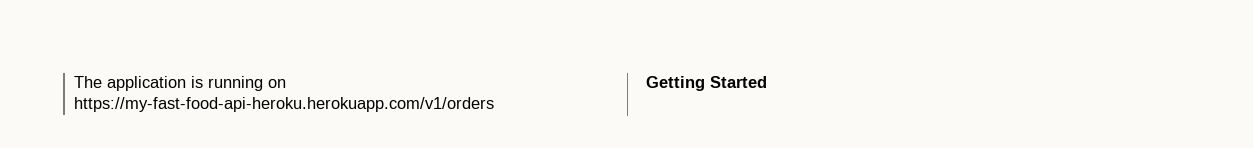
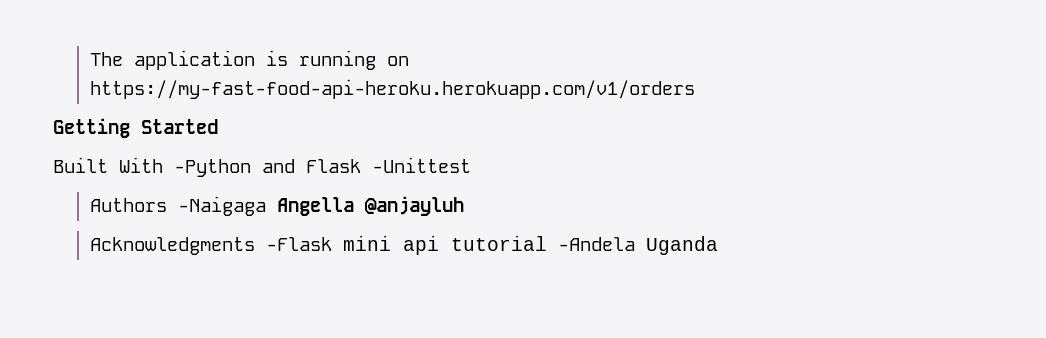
(767, 82) none -> [53,157,471,177] [89,196,464,216] [89,236,718,255] // Built With -Python and Flask -Unittest // Authors -Naigaga Angella @anjayluh // Acknowledgments -Flask mini api tutorial -Andela Uganda

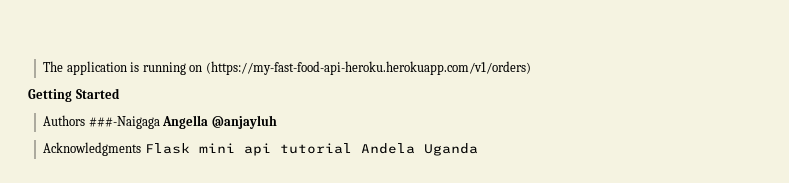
[89,79,695,99] https://my-fast-food-api-heroku.herokuapp.com/v1/orders -> [205,61,531,75] (https://my-fast-food-api-heroku.herokuapp.com/v1/orders)
[53,157,471,177] // Built With -Python and Flask -Unittest -> (120, 93) none
[177,196,266,216] -Naigaga -> [88,116,160,129] ###-Naigaga
[265,237,332,251] -Flask -> [144,143,190,154] Flask
[557,237,635,251] -Andela -> [360,143,415,154] Andela

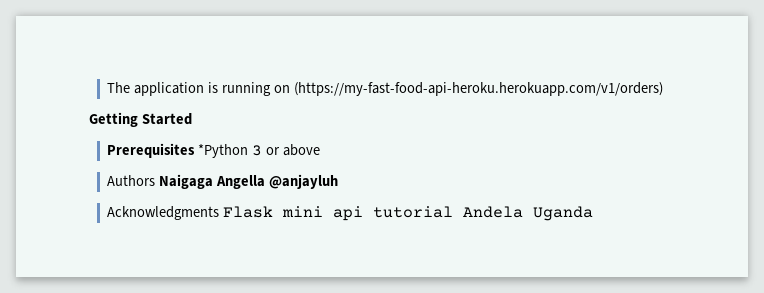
(120, 93) none -> [107,143,321,158] // Prerequisites *Python 3 or above
[88,116,160,129] ###-Naigaga -> [159,174,214,189] Naigaga

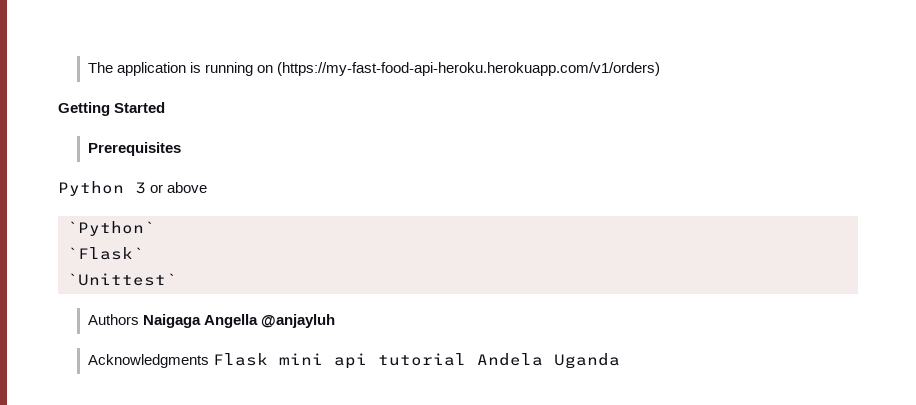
[198,144,249,158] *Python -> [58,181,124,196] // Python
(321, 150) none -> [67,221,155,236] [67,247,144,260] [67,273,177,286] // `Python` // `Flask` // `Unittest`

